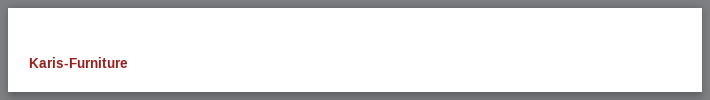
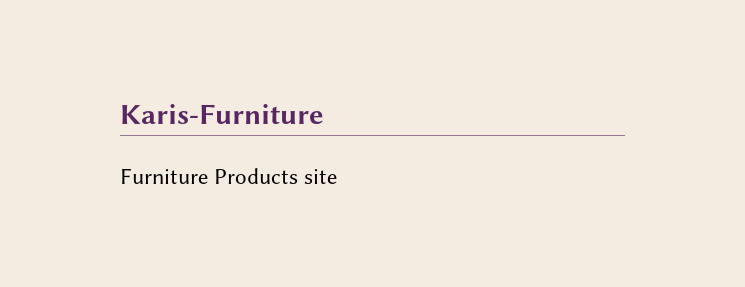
(128, 62) none -> [120,168,338,184] // Furniture Products site

